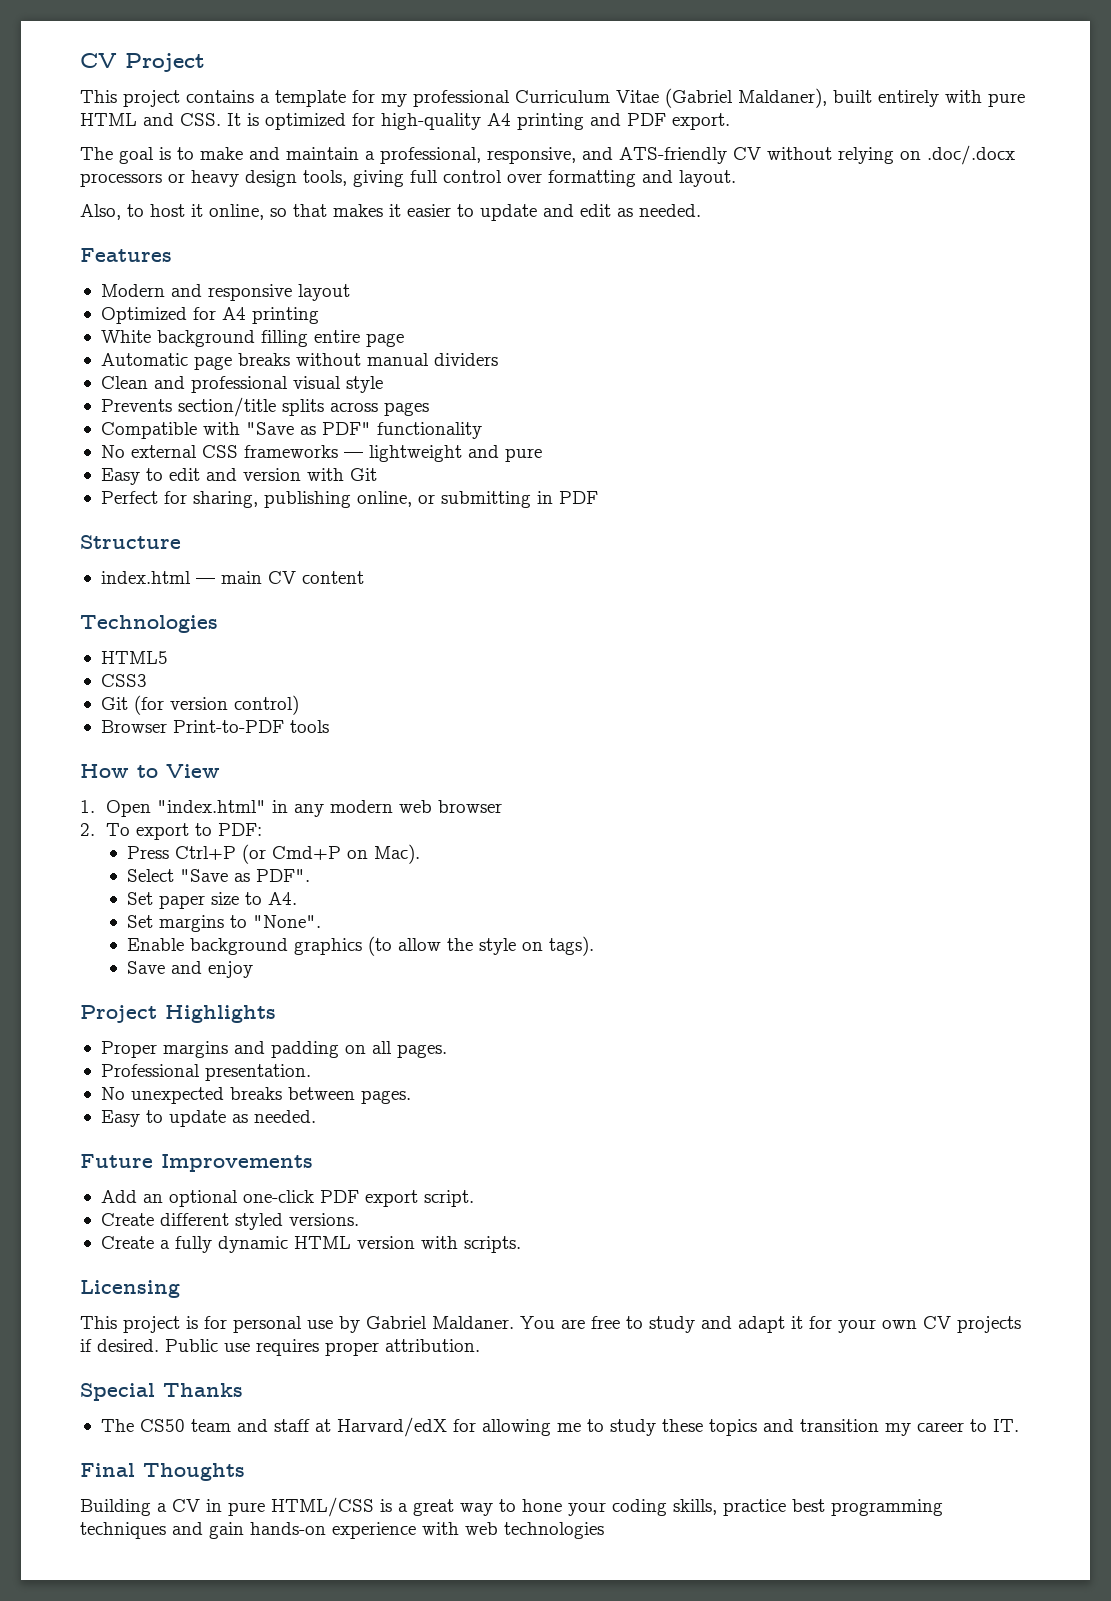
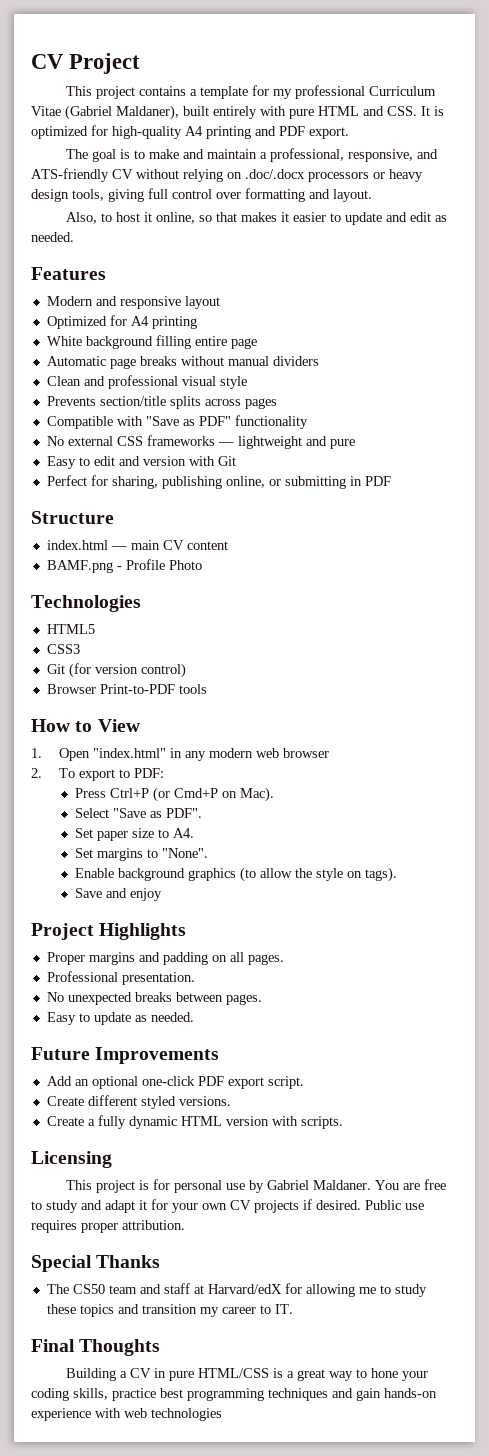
(364, 577) none -> [46,559,202,573] // BAMF.png - Profile Photo

